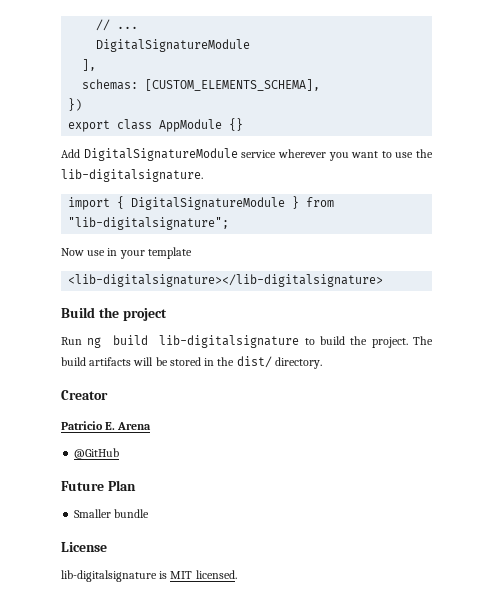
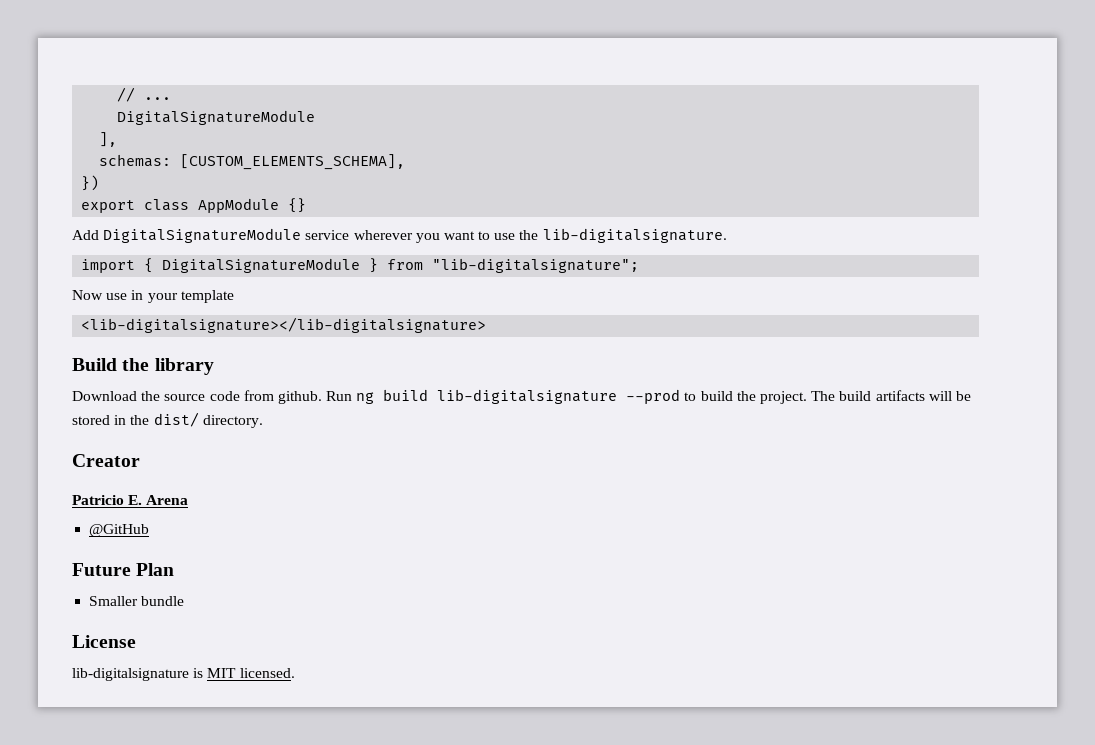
[122,308,167,321] project // -> [154,358,214,375] [72,390,322,404] library // Download the source code from github.
(300, 341) none -> [626,389,681,404] --prod

